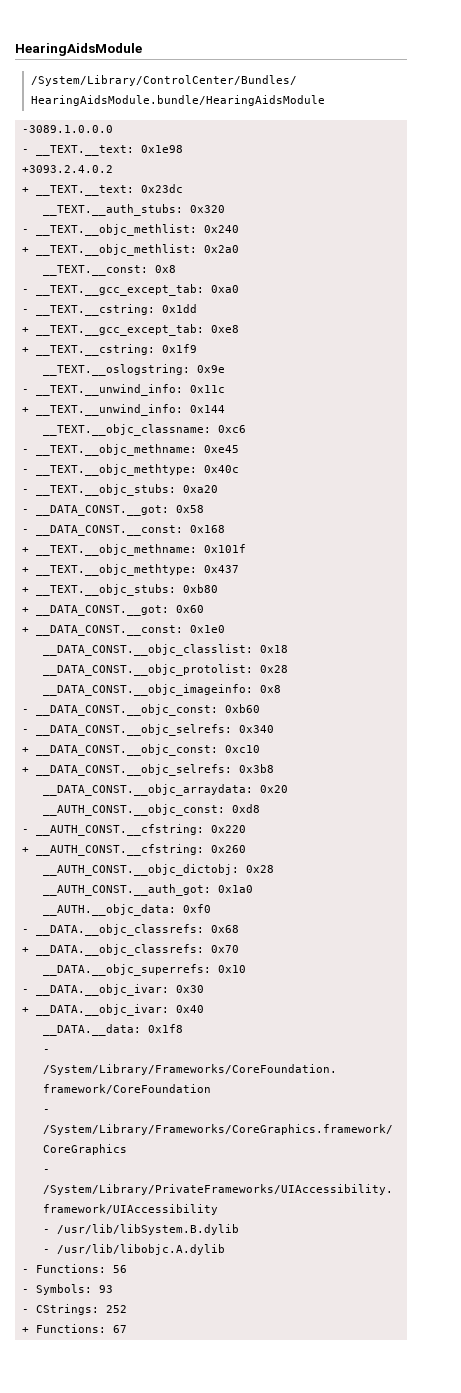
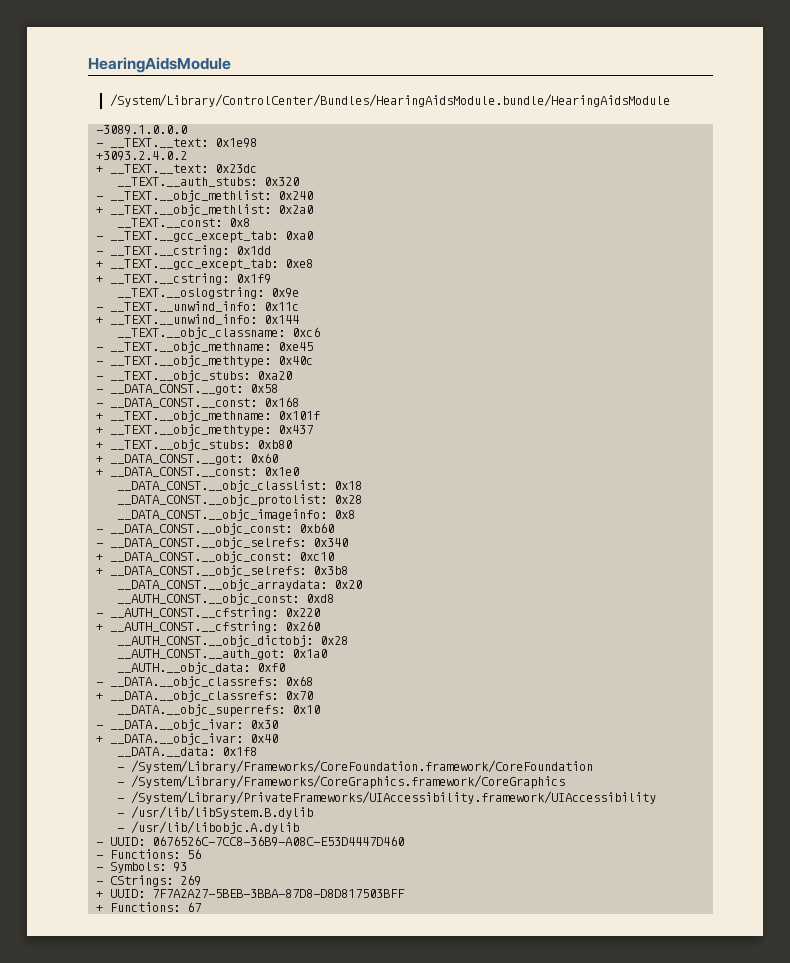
(225, 1249) none -> [96,836,405,847] // - UUID: 0676526C-7CC8-36B9-A08C-E53D4447D460
[105,1305,127,1313] 252 -> [180,875,202,886] [96,889,406,898] 269 // + UUID: 7F7A2A27-5BEB-3BBA-87D8-D8D817503BFF

